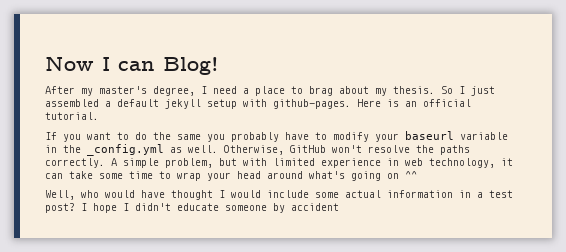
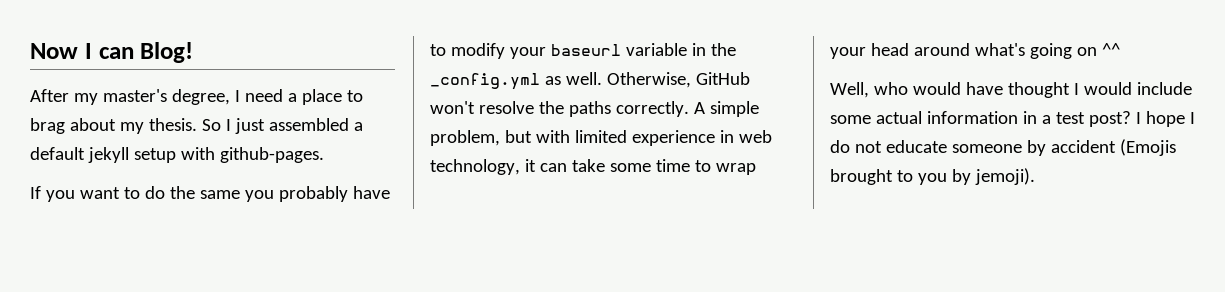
[357,99,471,107] [45,112,99,120] Here is an official tutorial. -> (324, 155) none
[135,203,171,211] didn't -> [830,140,882,153] do not
(339, 207) none -> [1119,139,1176,156] [830,168,1035,185] (Emojis brought to you by jemoji).

